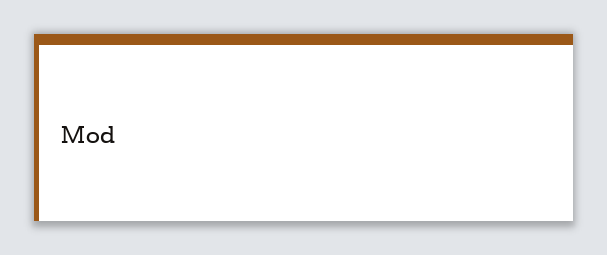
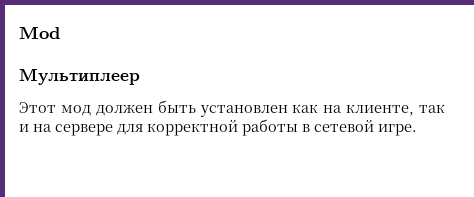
(115, 134) none -> [19,68,140,85] [19,100,445,117] [19,119,417,136] // Мультиплеер // Этот мод должен быть установлен как на клиенте, так и на сервере для корректной работы в сетевой игре.

